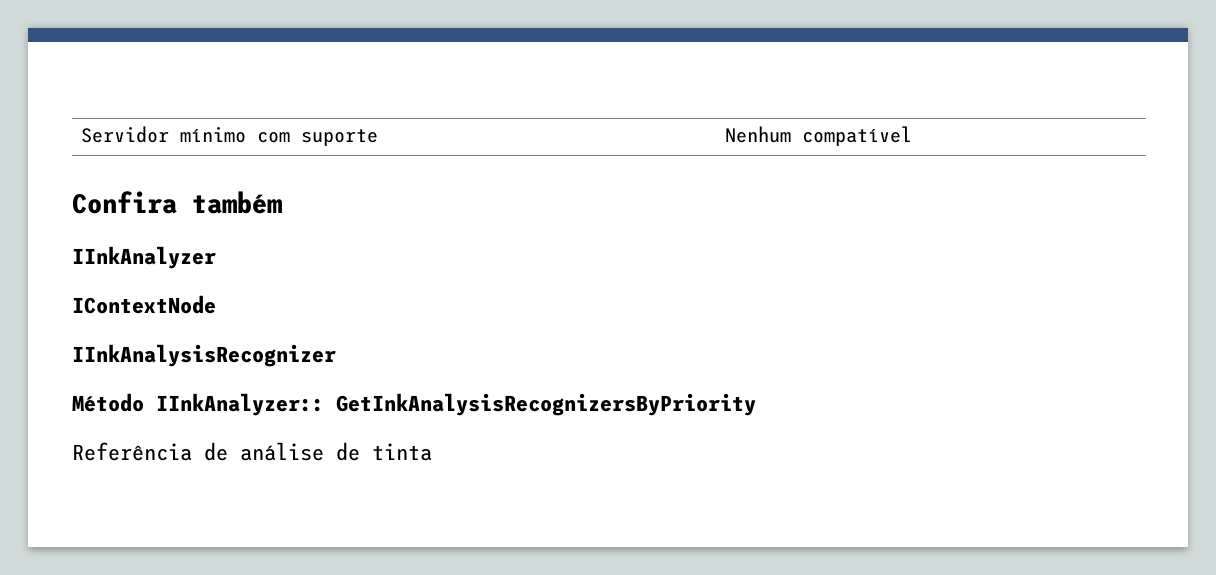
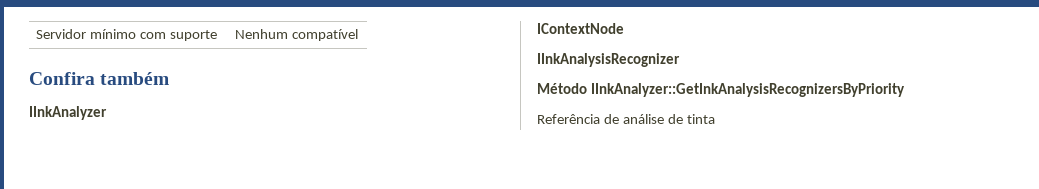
[156,393,756,416] IInkAnalyzer:: GetInkAnalysisRecognizersByPriority -> [590,83,905,97] IInkAnalyzer::GetInkAnalysisRecognizersByPriority

